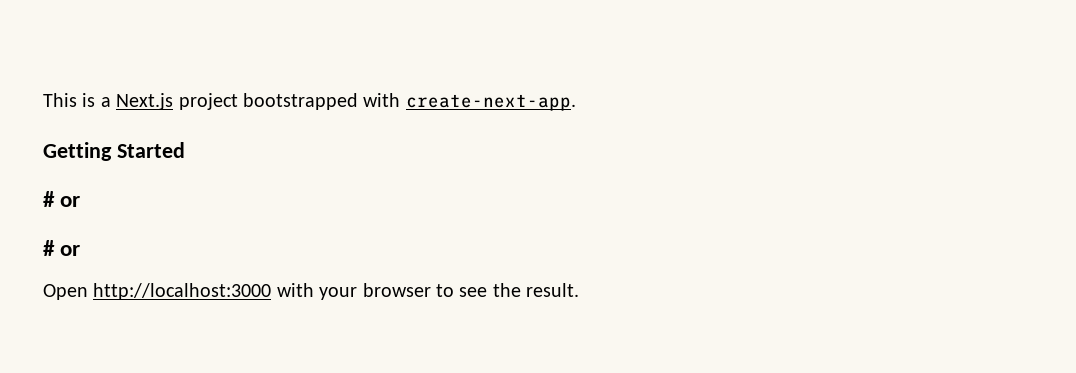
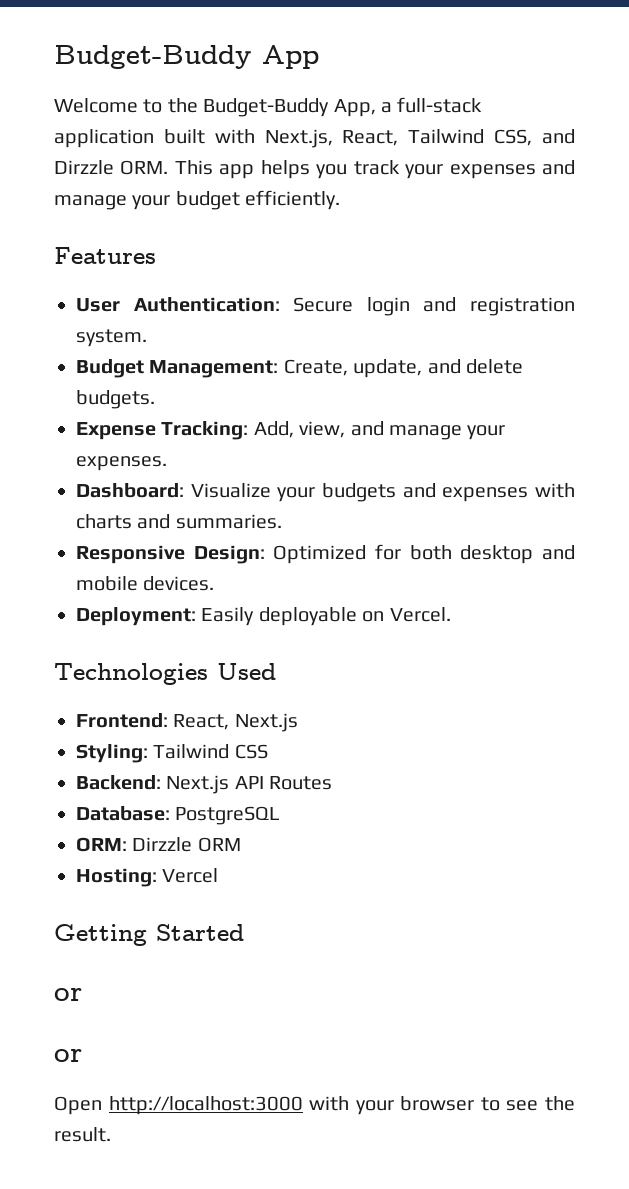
[43,93,576,111] This is a Next.js project bootstrapped with create-next-app. -> [54,45,319,69] [54,97,483,117] [54,129,575,148] [54,160,575,179] [54,190,341,210] [54,247,156,264] [76,297,575,316] [76,329,147,347] [76,359,523,378] [76,390,155,409] [76,421,506,440] [76,456,167,471] [76,483,575,502] [76,514,282,529] [76,544,575,564] [76,576,215,591] [76,607,451,626] [54,663,276,685] [76,713,298,732] [76,744,268,763] [76,775,333,794] [76,806,280,825] [76,837,241,852] [76,868,219,887] Budget-Buddy App // Welcome to the Budget-Buddy App, a full-stack application built with Next.js, React, Tailwind CSS, and Dirzzle ORM. This app helps you track your expenses and manage your budget efficiently. // Features // User Authentication: Secure login and registration system. // Budget Management: Create, update, and delete budgets. // Expense Tracking: Add, view, and manage your expenses. // Dashboard: Visualize your budgets and expenses with charts and summaries. // Responsive Design: Optimized for both desktop and mobile devices. // Deployment: Easily deployable on Vercel. // Technologies Used // Frontend: React, Next.js // Styling: Tailwind CSS // Backend: Next.js API Routes // Database: PostgreSQL // ORM: Dirzzle ORM // Hosting: Vercel
[43,191,81,207] [43,240,55,256] # or // # -> [54,988,82,1001] or //

